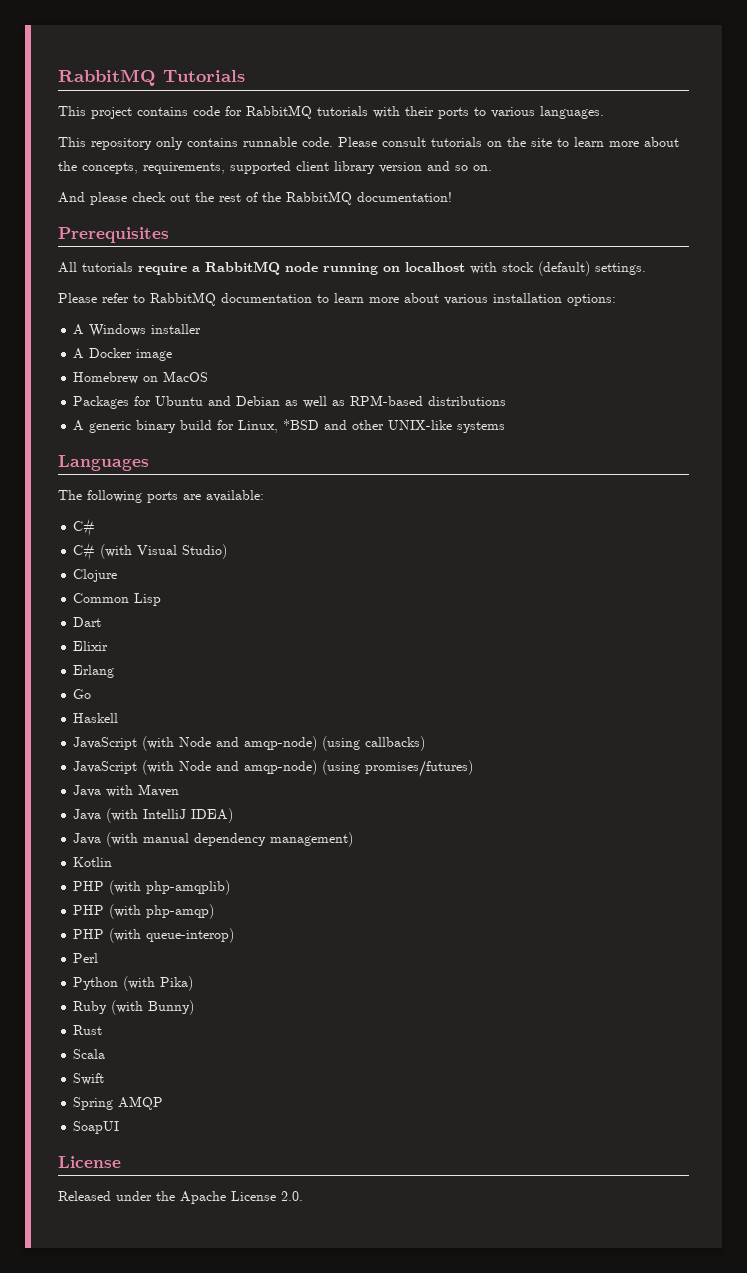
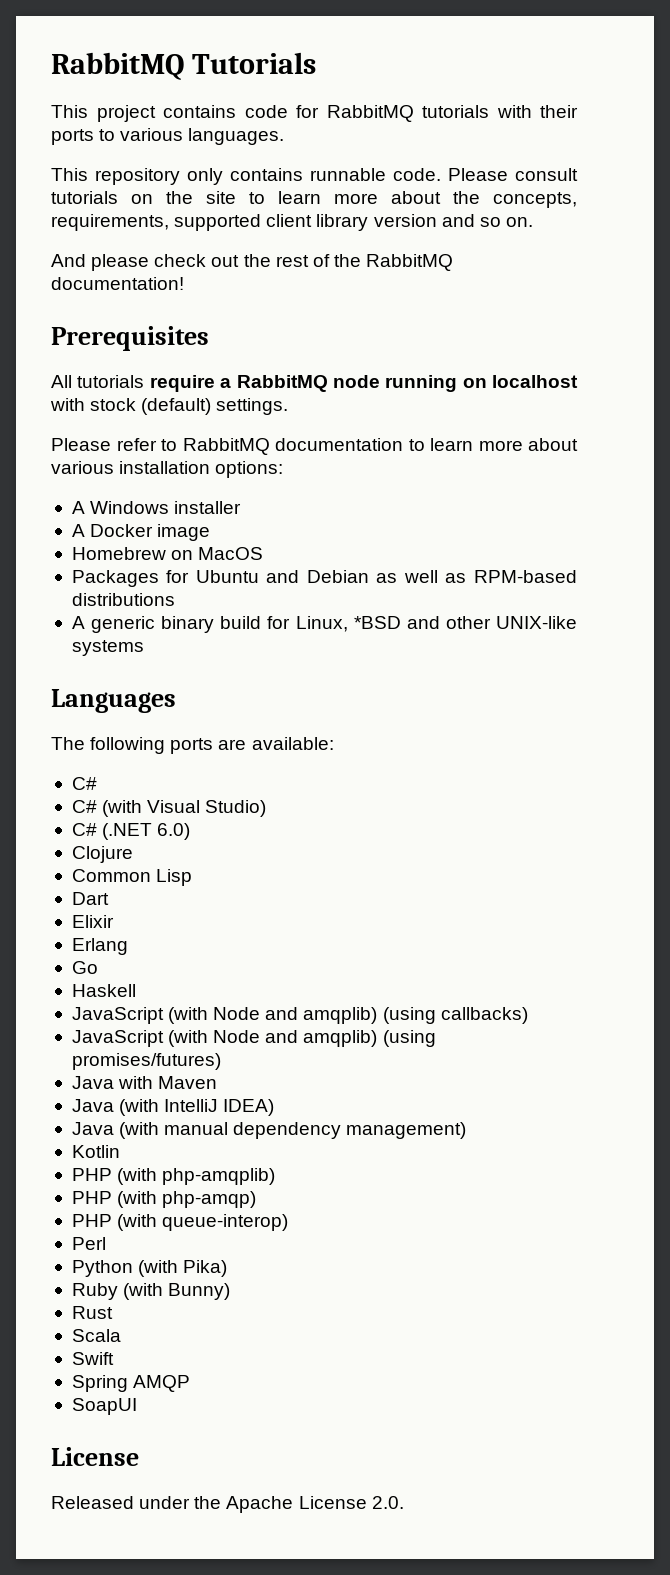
(228, 551) none -> [71,823,191,840] // C# (.NET 6.0)
[244,736,318,751] amqp-node) -> [303,1007,378,1024] amqplib)
[244,760,318,775] amqp-node) -> [303,1030,378,1047] amqplib)

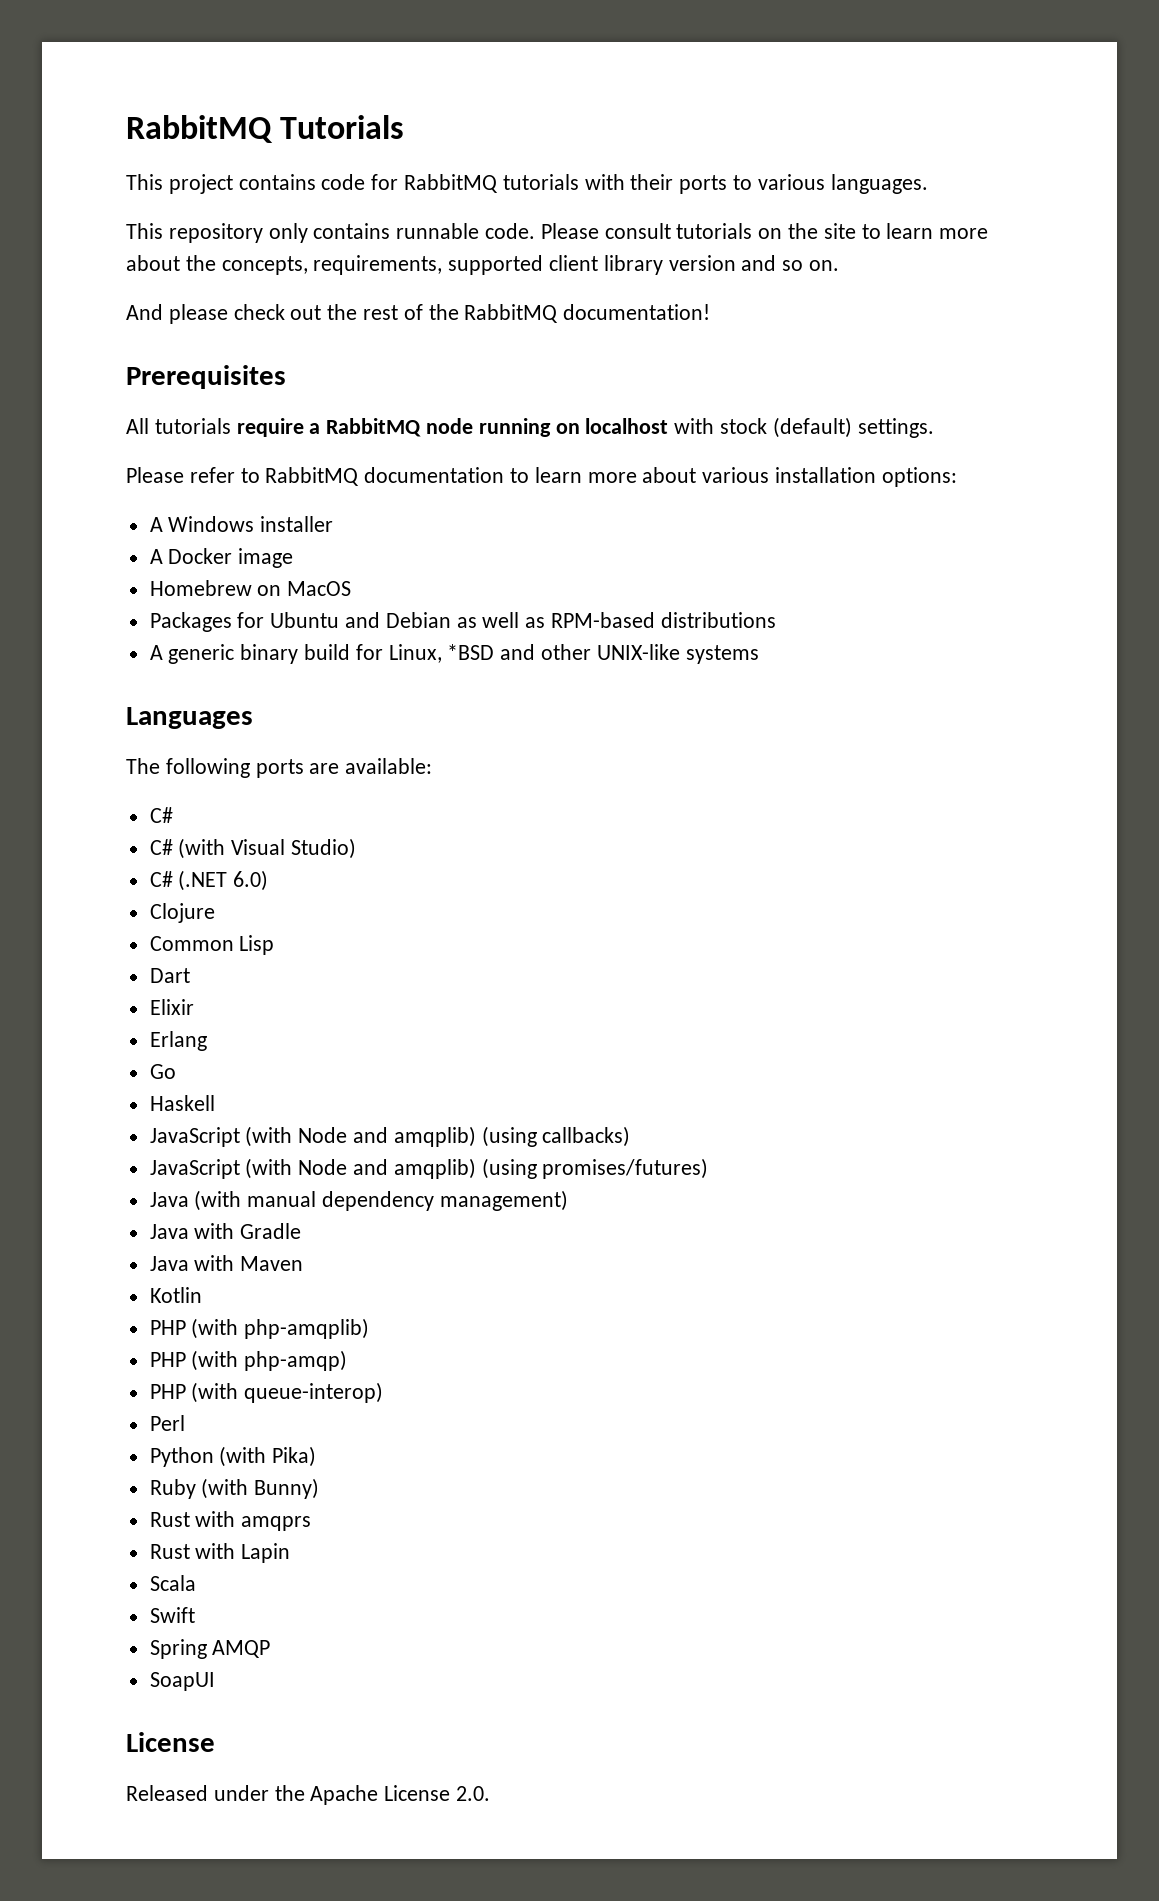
[71,1076,218,1089] [71,1099,275,1116] // Java with Maven // Java (with IntelliJ IDEA) -> (709, 1168) none
(467, 1130) none -> [149,1223,302,1239] [149,1255,304,1271] // Java with Gradle // Java with Maven
(113, 1312) none -> [195,1511,312,1531] [149,1543,291,1563] with amqprs // Rust with Lapin

